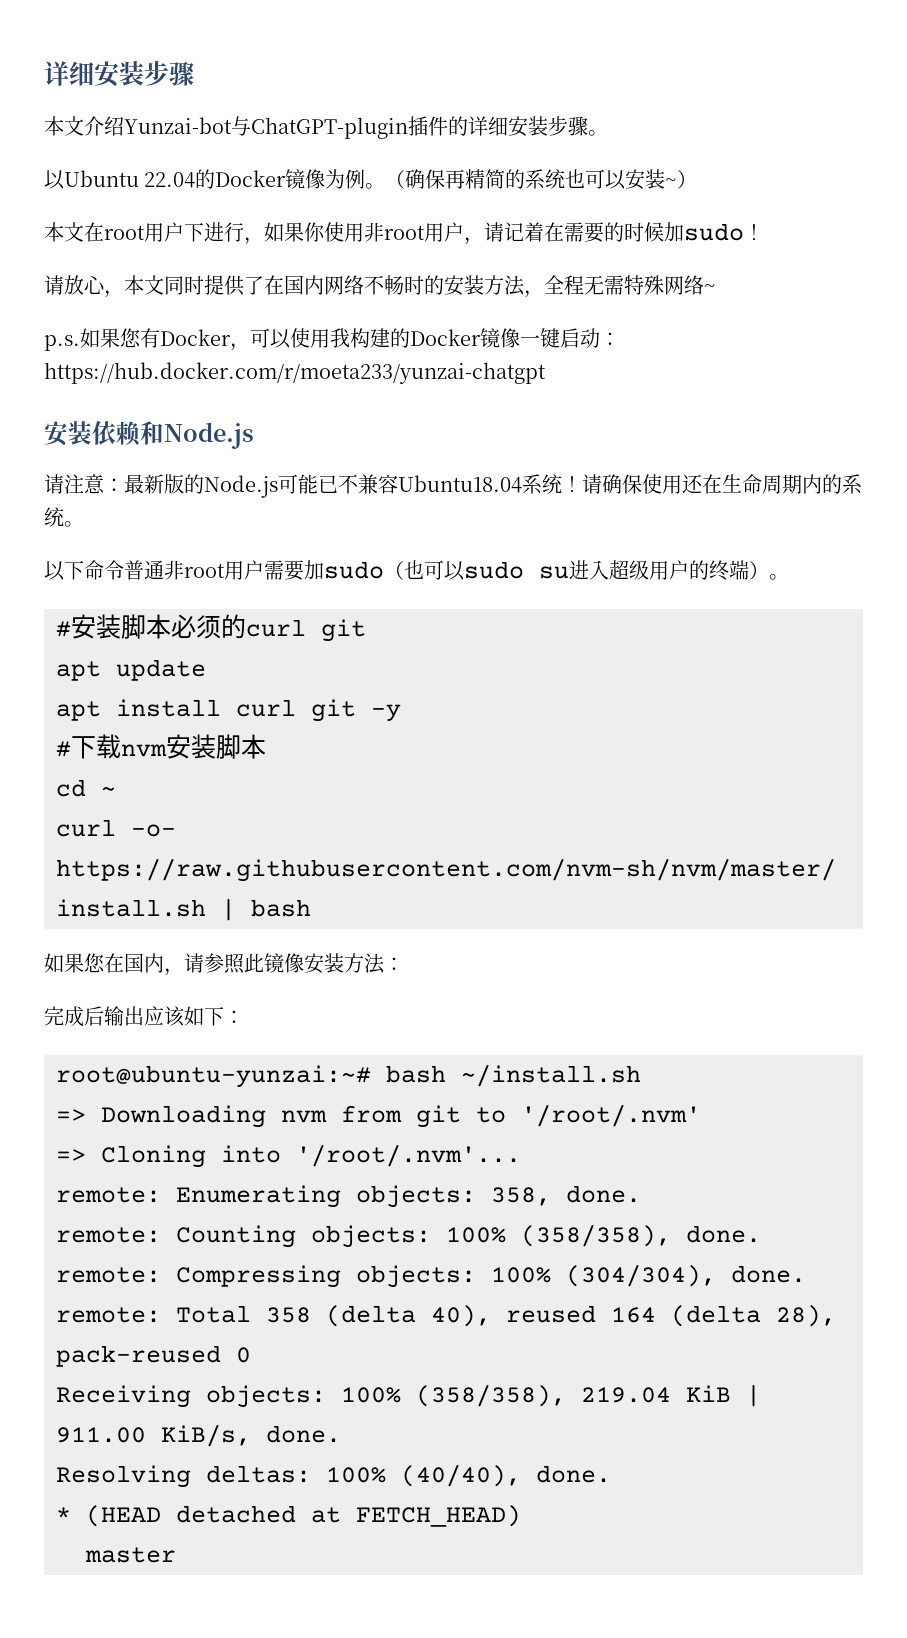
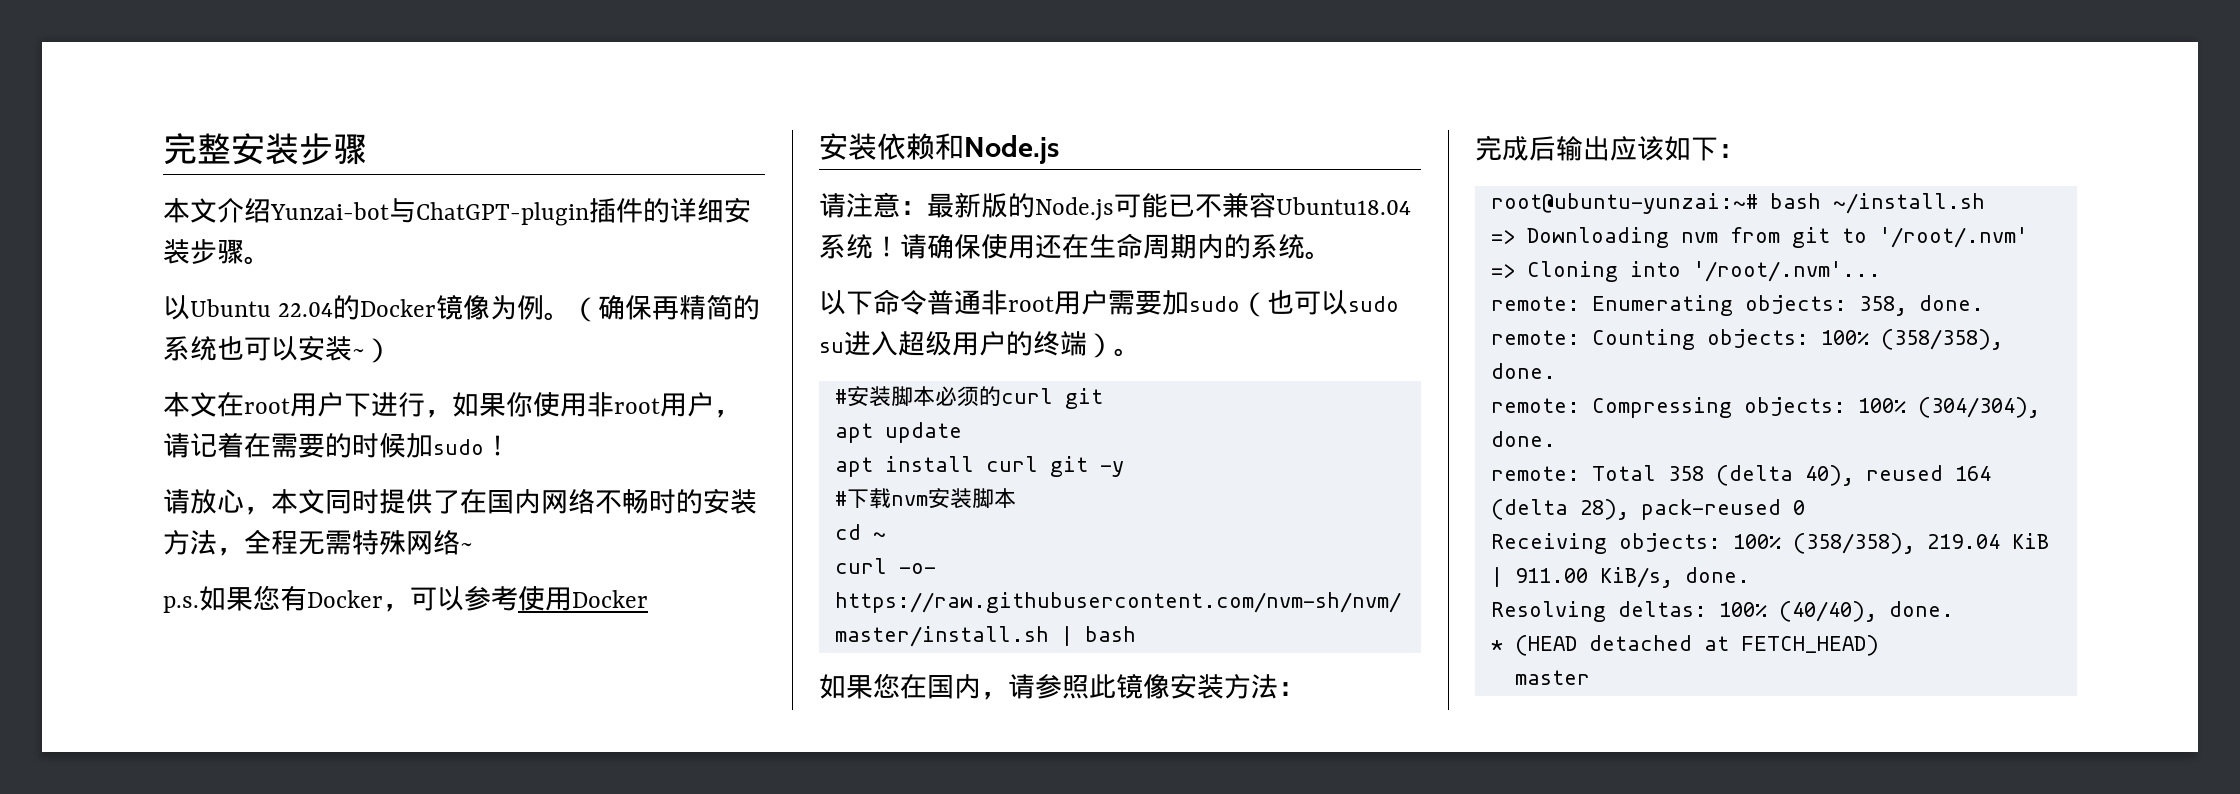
[44,61,94,86] 详细 -> [163,133,231,165] 完整
[290,328,620,348] [44,362,546,384] 使用我构建的Docker镜像一键启动：https://hub.docker.com/r/moeta233/yunzai-chatgpt -> [464,586,648,611] 参考使用Docker

